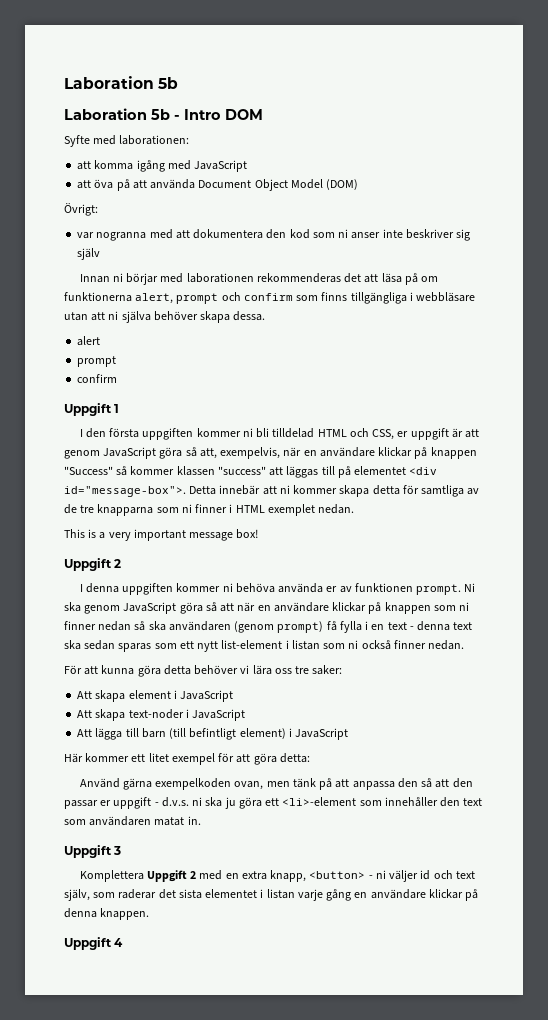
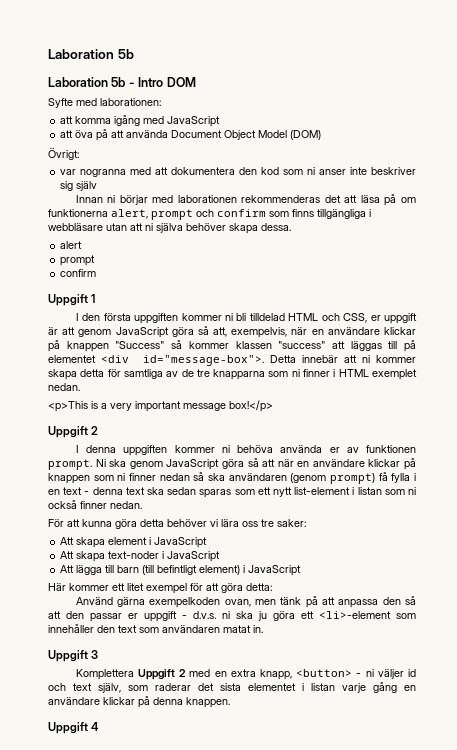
[64,529,85,538] This -> [48,401,88,412] <p>This
[236,529,259,539] box! -> [229,400,273,412] box!</p>

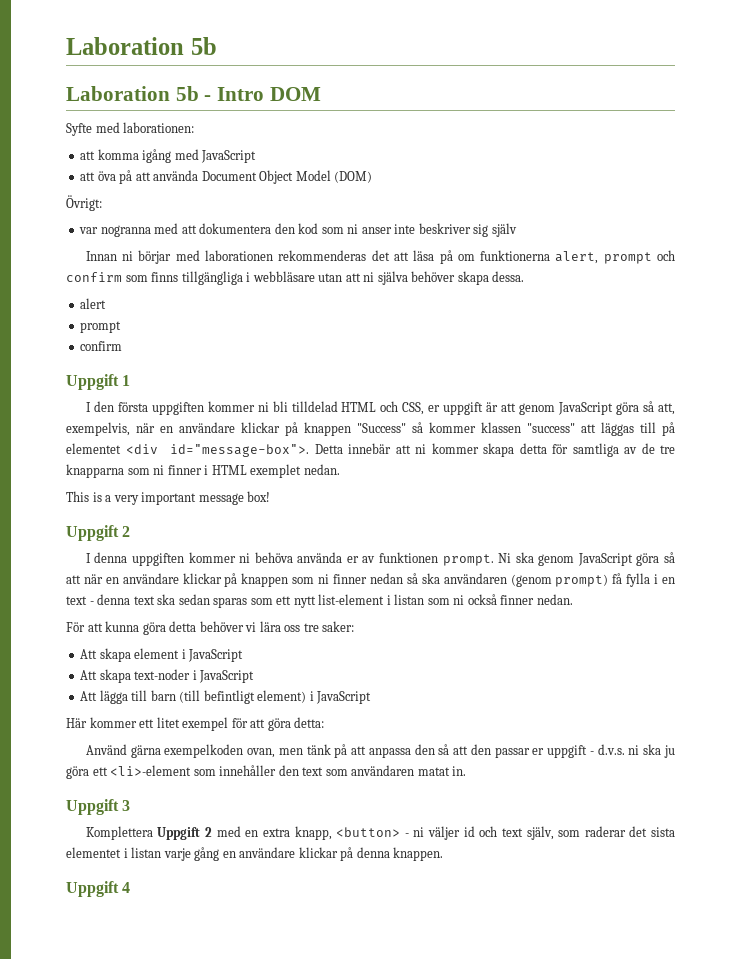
[48,401,88,412] <p>This -> [66,491,89,502] This
[229,400,273,412] box!</p> -> [247,491,271,502] box!

